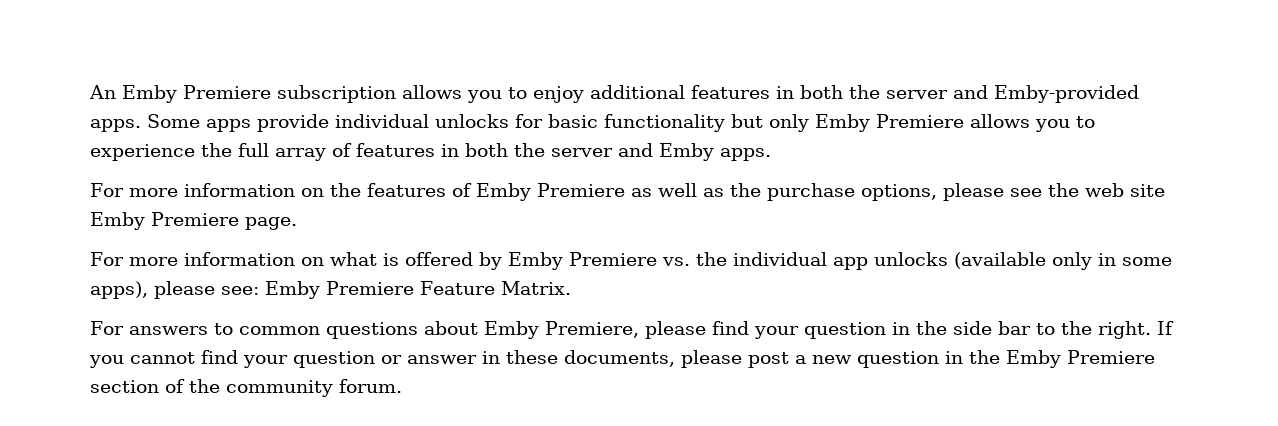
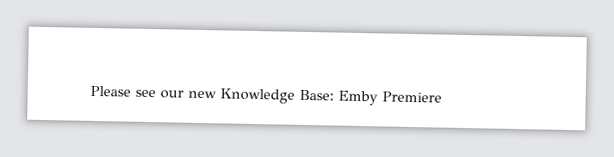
[89,85,1139,103] [90,114,1095,132] [90,143,771,161] [90,183,1165,201] [90,212,297,230] [90,252,1172,270] [90,281,571,299] [90,321,1174,339] [89,350,1155,368] [90,379,402,397] An Emby Premiere subscription allows you to enjoy additional features in both the server and Emby-provided apps. Some apps provide individual unlocks for basic functionality but only Emby Premiere allows you to experience the full array of features in both the server and Emby apps. // For more information on the features of Emby Premiere as well as the purchase options, please see the web site Emby Premiere page. // For more information on what is offered by Emby Premiere vs. the individual app unlocks (available only in some apps), please see: Emby Premiere Feature Matrix. // For answers to common questions about Emby Premiere, please find your question in the side bar to the right. If you cannot find your question or answer in these documents, please post a new question in the Emby Premiere section of the community forum. -> [90,85,442,106] Please see our new Knowledge Base: Emby Premiere

